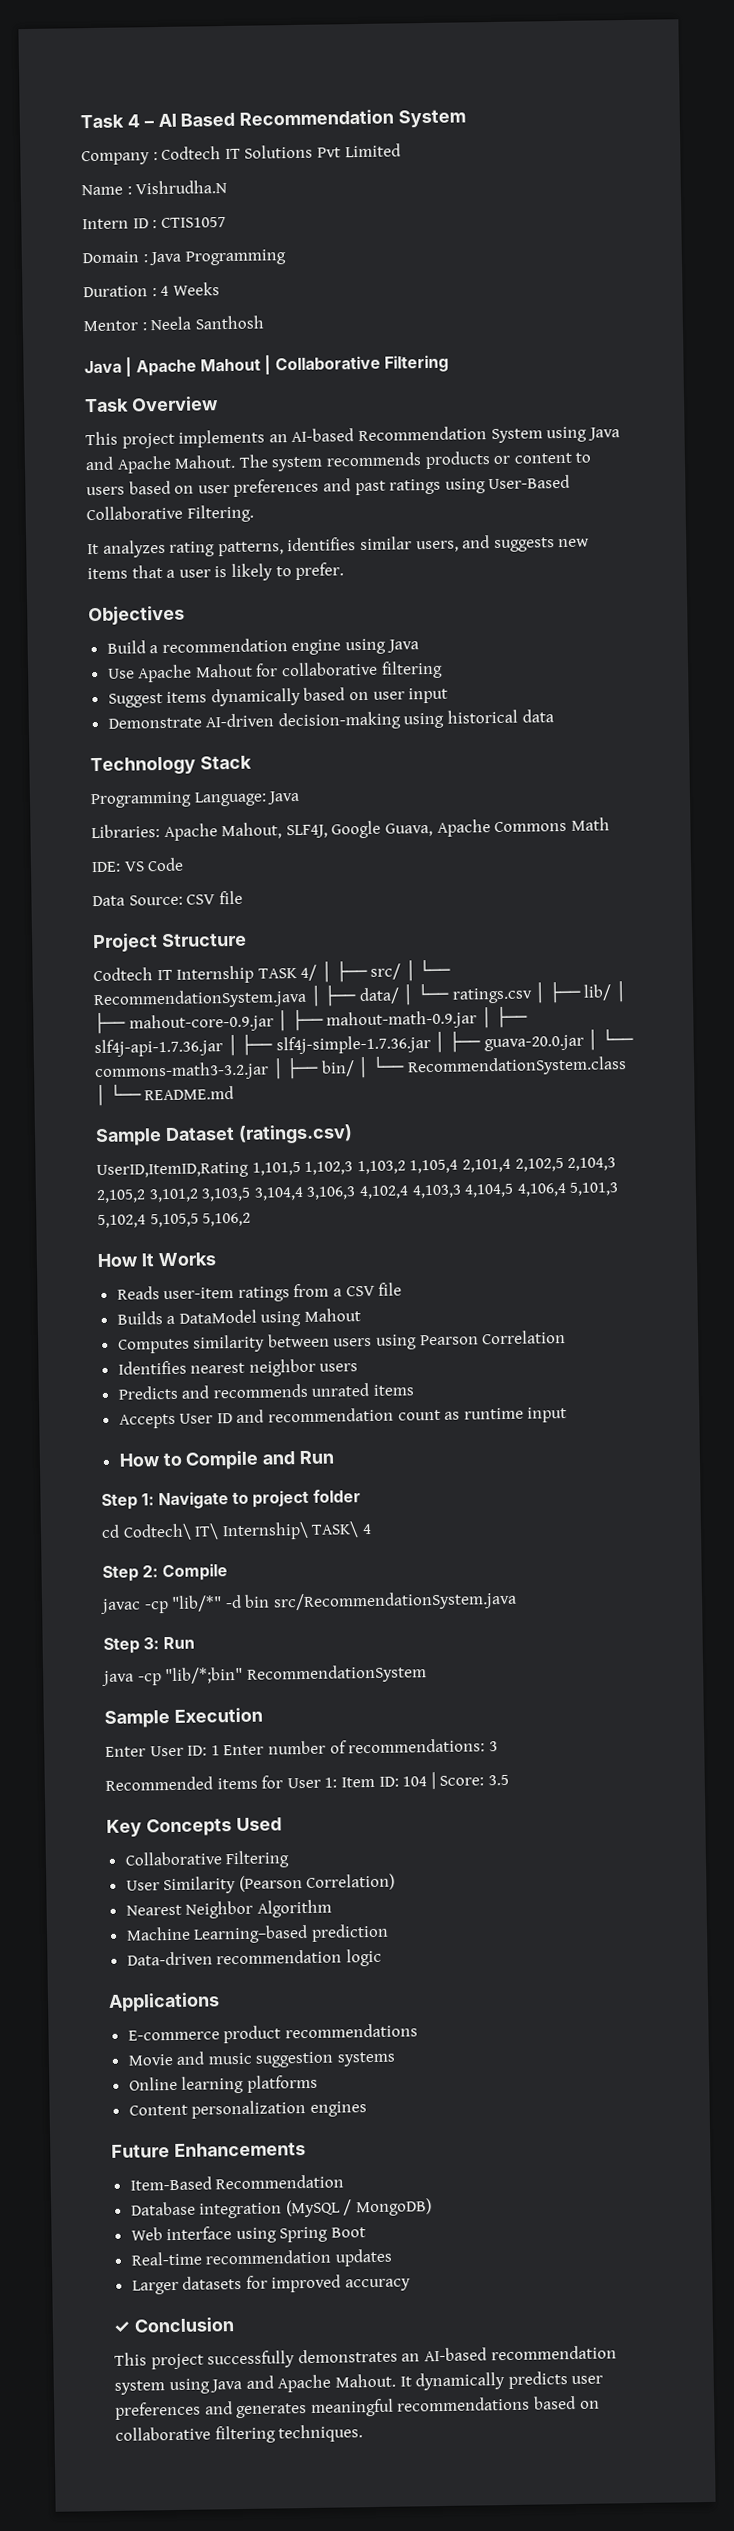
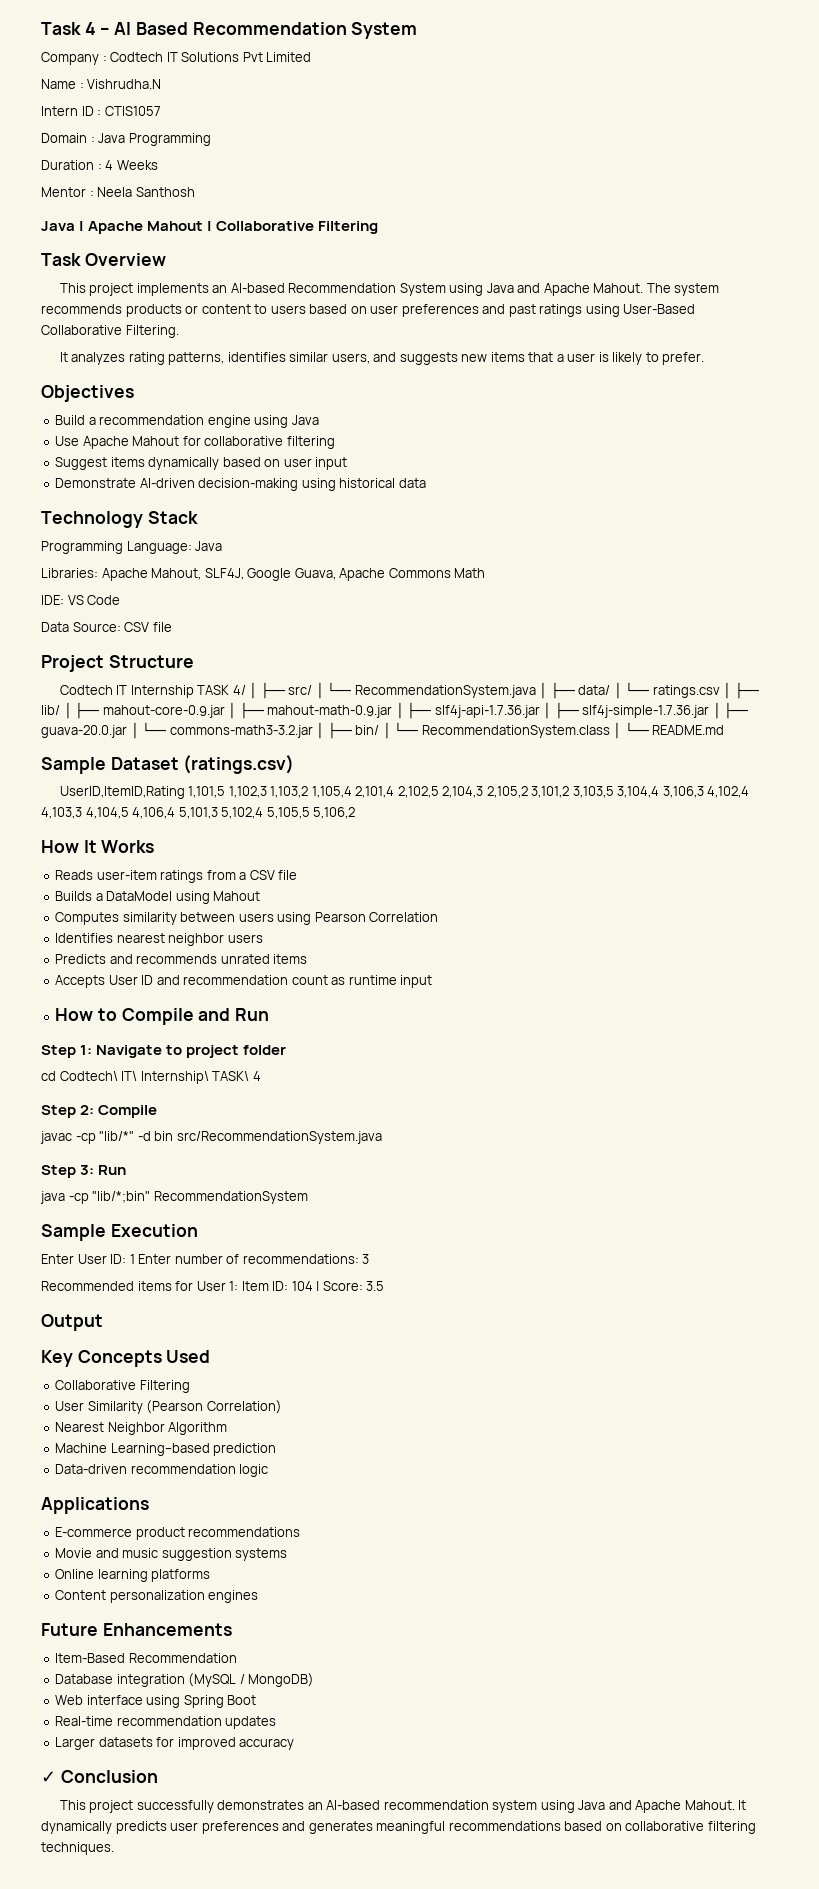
(509, 1780) none -> [41,1314,103,1331] // Output

